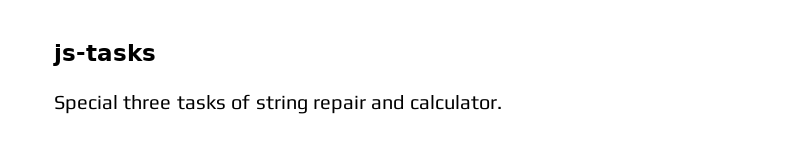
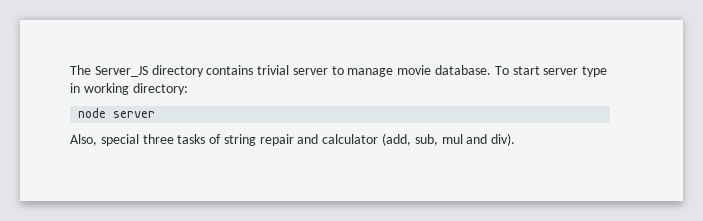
[53,44,156,66] [54,95,118,114] js-tasks // Special -> [70,65,608,77] [70,83,188,95] [78,108,156,118] [70,134,139,146] The Server_JS directory contains trivial server to manage movie database. To start server type in working directory: // node server // Also, special
[409,95,502,110] calculator. -> [322,133,516,146] calculator (add, sub, mul and div).

